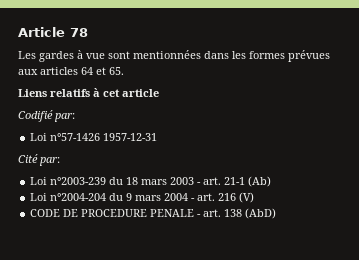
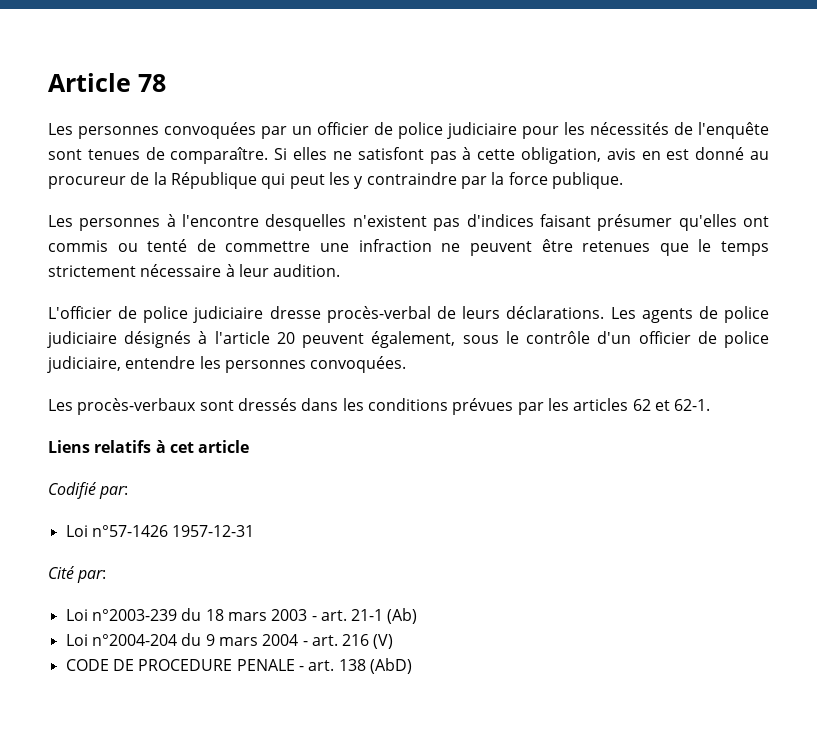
[39,50,330,62] [18,67,124,75] gardes à vue sont mentionnées dans les formes prévues aux articles 64 et 65. -> [78,122,770,139] [48,147,769,164] [48,172,623,189] [48,214,770,231] [48,239,770,256] [48,264,341,277] [48,306,770,323] [47,331,770,348] [47,356,407,373] [48,398,711,415] personnes convoquées par un officier de police judiciaire pour les nécessités de l'enquête sont tenues de comparaître. Si elles ne satisfont pas à cette obligation, avis en est donné au procureur de la République qui peut les y contraindre par la force publique. // Les personnes à l'encontre desquelles n'existent pas d'indices faisant présumer qu'elles ont commis ou tenté de commettre une infraction ne peuvent être retenues que le temps strictement nécessaire à leur audition. // L'officier de police judiciaire dresse procès-verbal de leurs déclarations. Les agents de police judiciaire désignés à l'article 20 peuvent également, sous le contrôle d'un officier de police judiciaire, entendre les personnes convoquées. // Les procès-verbaux sont dressés dans les conditions prévues par les articles 62 et 62-1.

